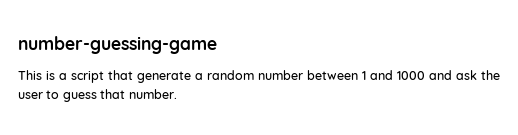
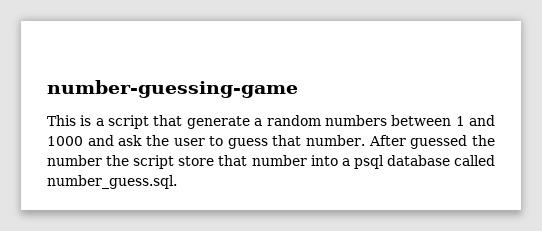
[258,70,303,80] number -> [324,115,387,126] numbers
(177, 94) none -> [368,135,495,149] [47,155,496,169] [47,175,177,189] After guessed the number the script store that number into a psql database called number_guess.sql.

